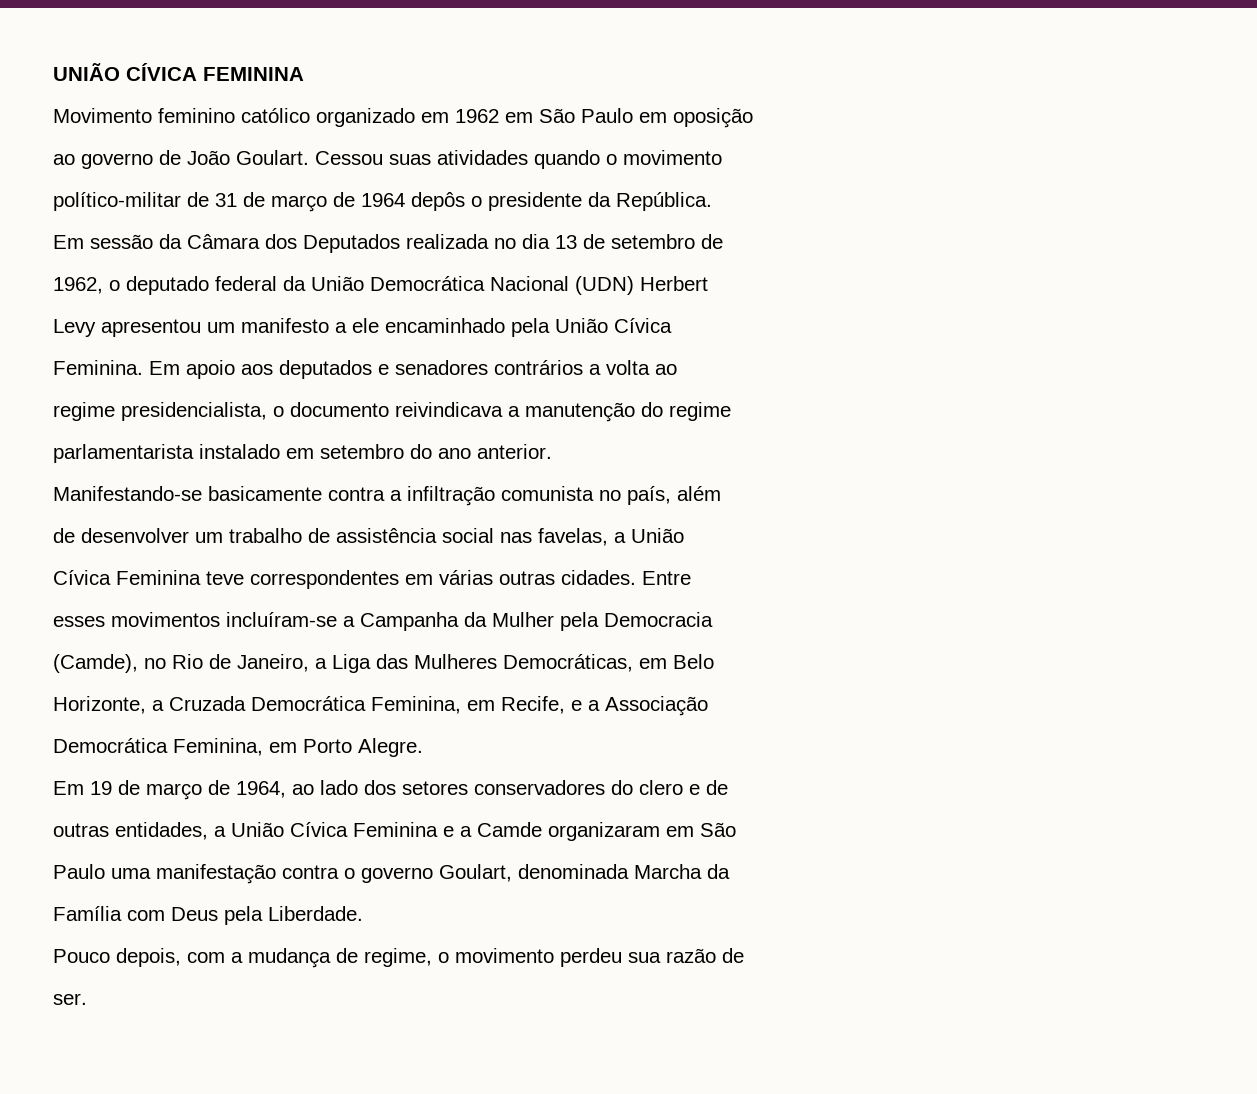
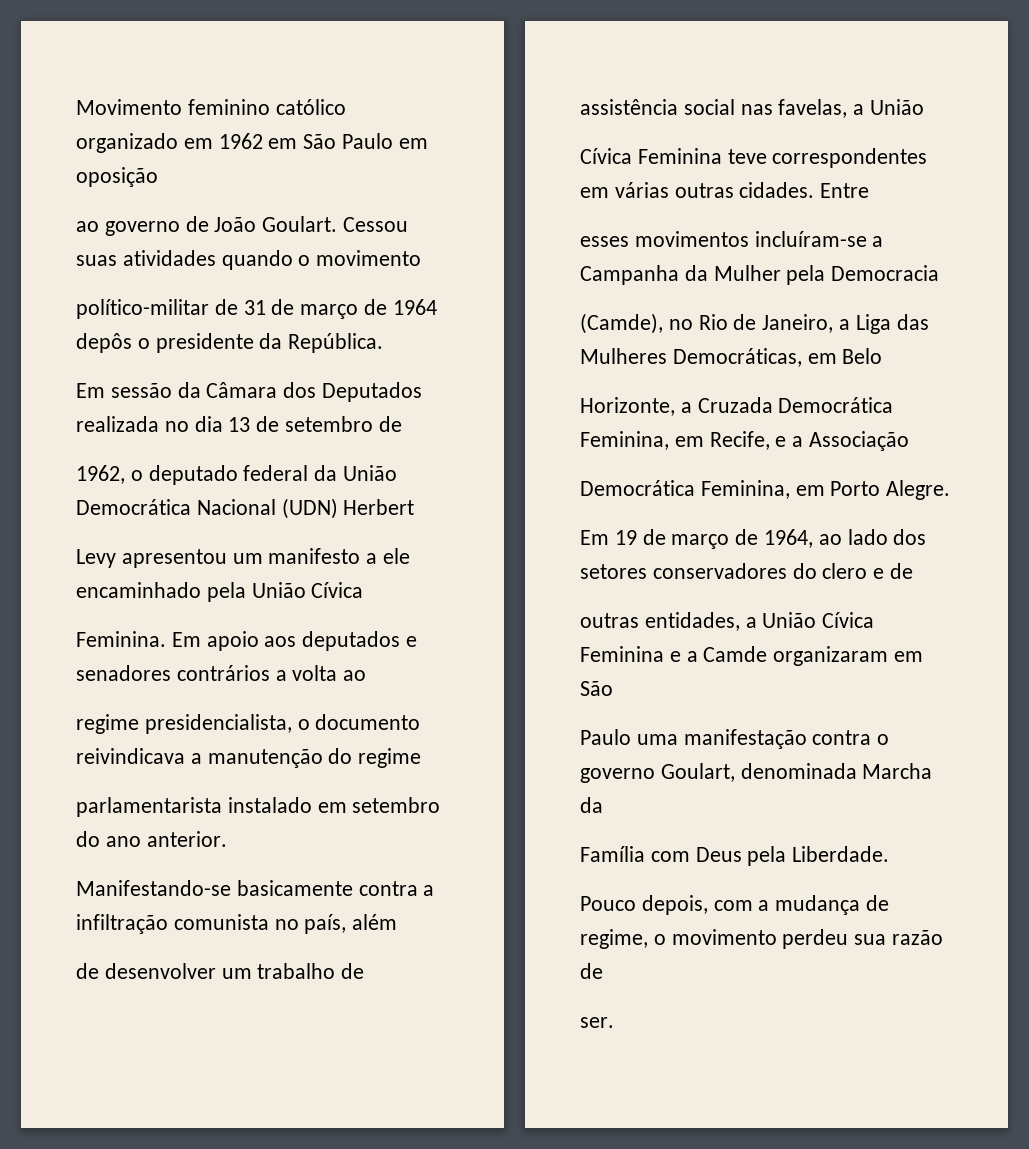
[53,63,304,81] UNIÃO CÍVICA FEMININA // -> (76, 107) none

